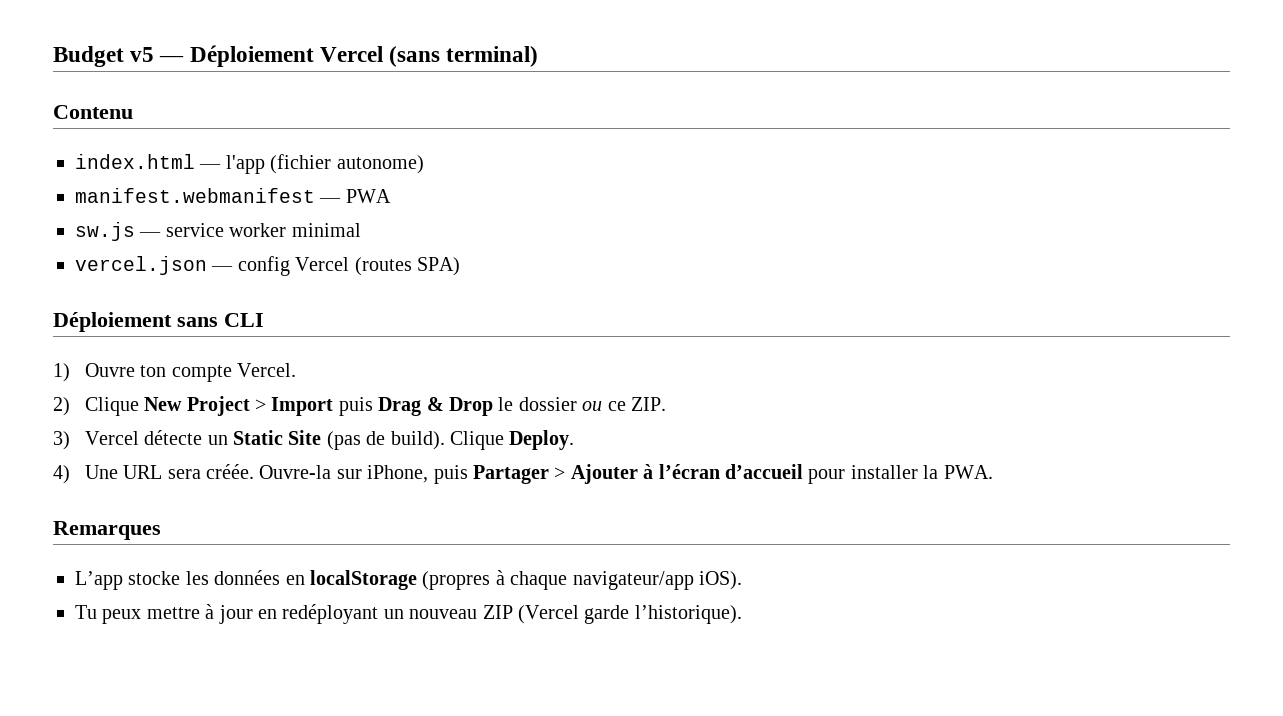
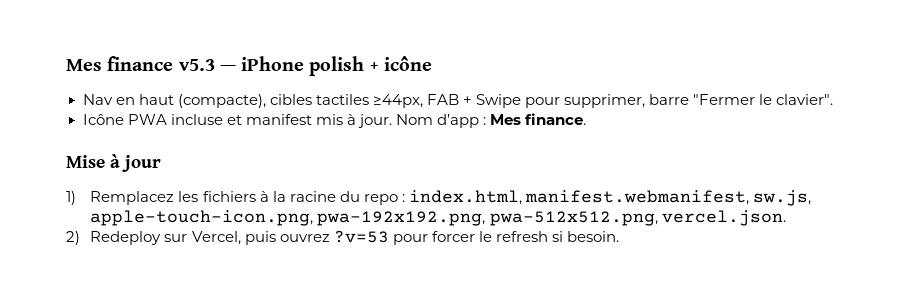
[53,45,539,67] [53,105,133,119] [75,154,424,174] [75,188,391,203] [75,222,361,241] [75,256,460,276] [53,312,264,332] [53,363,296,382] [53,396,666,416] [53,430,575,450] [53,464,993,484] [53,521,161,540] [75,570,742,590] [75,604,742,624] Budget v5 — Déploiement Vercel (sans terminal) // Contenu // index.html — l'app (fichier autonome) // manifest.webmanifest — PWA // sw.js — service worker minimal // vercel.json — config Vercel (routes SPA) // Déploiement sans CLI // 1) Ouvre ton compte Vercel. // 2) Clique New Project > Import puis Drag & Drop le dossier ou ce ZIP. // 3) Vercel détecte un Static Site (pas de build). Clique Deploy. // 4) Une URL sera créée. Ouvre-la sur iPhone, puis Partager > Ajouter à l’écran d’accueil pour installer la PWA. // Remarques // L’app stocke les données en localStorage (propres à chaque navigateur/app iOS). // Tu peux mettre à jour en redéployant un nouveau ZIP (Vercel garde l’historique). -> [66,56,432,76] [82,94,834,108] [82,113,587,128] [66,154,161,172] [66,190,811,206] [90,210,786,226] [66,230,619,245] Mes finance v5.3 — iPhone polish + icône // Nav en haut (compacte), cibles tactiles ≥44px, FAB + Swipe pour supprimer, barre "Fermer le clavier". // Icône PWA incluse et manifest mis à jour. Nom d’app : Mes finance. // Mise à jour // 1) Remplacez les fichiers à la racine du repo : index.html, manifest.webmanifest, sw.js, apple-touch-icon.png, pwa-192x192.png, pwa-512x512.png, vercel.json. // 2) Redeploy sur Vercel, puis ouvrez ?v=53 pour forcer le refresh si besoin.

